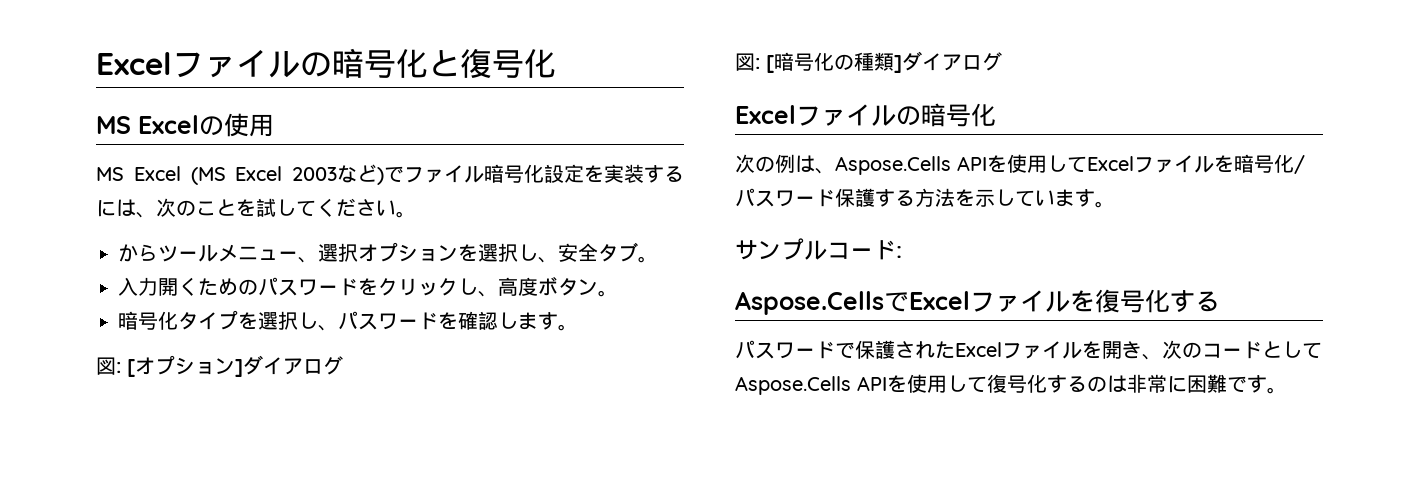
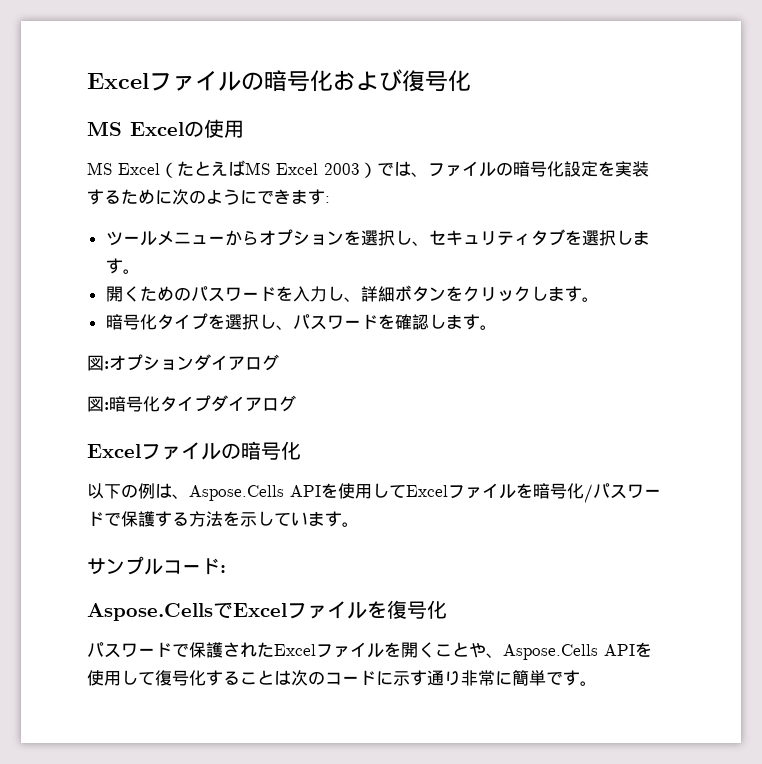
[96,48,460,78] Excelファイルの暗号化と -> [87,69,402,92] Excelファイルの暗号化および
[190,164,484,185] (MS Excel 2003など)でファイル -> [160,160,513,178] （たとえばMS Excel 2003）では、ファイルの
[96,198,416,218] [118,244,158,262] には、次のことを試してください。 // から -> [121,189,330,205] ために次のようにできます: //
[298,243,358,263] 、選択 -> [224,230,259,246] から
[558,242,658,263] [118,277,158,296] 安全タブ。 // 入力 -> [428,229,650,246] [105,258,140,274] セキュリティタブを選択します。 //
[378,276,598,297] クリックし、高度ボタン -> [292,285,582,302] 入力し、詳細ボタンをクリックします
[127,355,243,377] [オプション] -> [109,354,194,371] オプション
[766,52,902,73] [暗号化の種類] -> [109,395,211,412] 暗号化タイプ
[735,154,755,173] 次 -> [87,483,121,499] 以下
(835, 198) none -> [104,512,121,526] で
[1170,290,1220,313] する -> (447, 609) none
[1122,340,1322,360] き、次のコードとして -> [418,642,503,658] くことや、
[1087,374,1227,393] のは非常に困難 -> [240,670,546,686] ことは次のコードに示す通り非常に簡単

